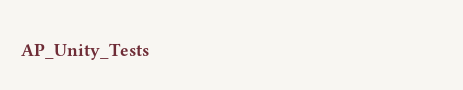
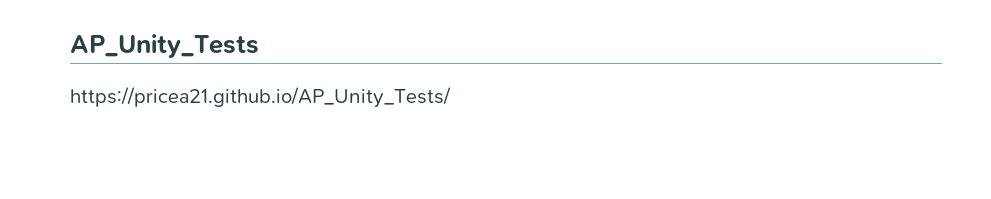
(149, 51) none -> [70,87,451,108] // https://pricea21.github.io/AP_Unity_Tests/

